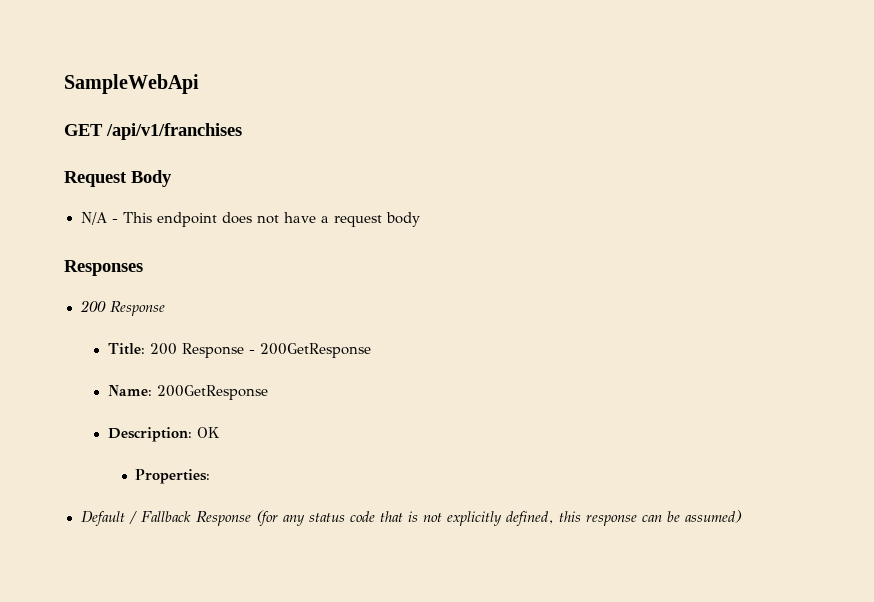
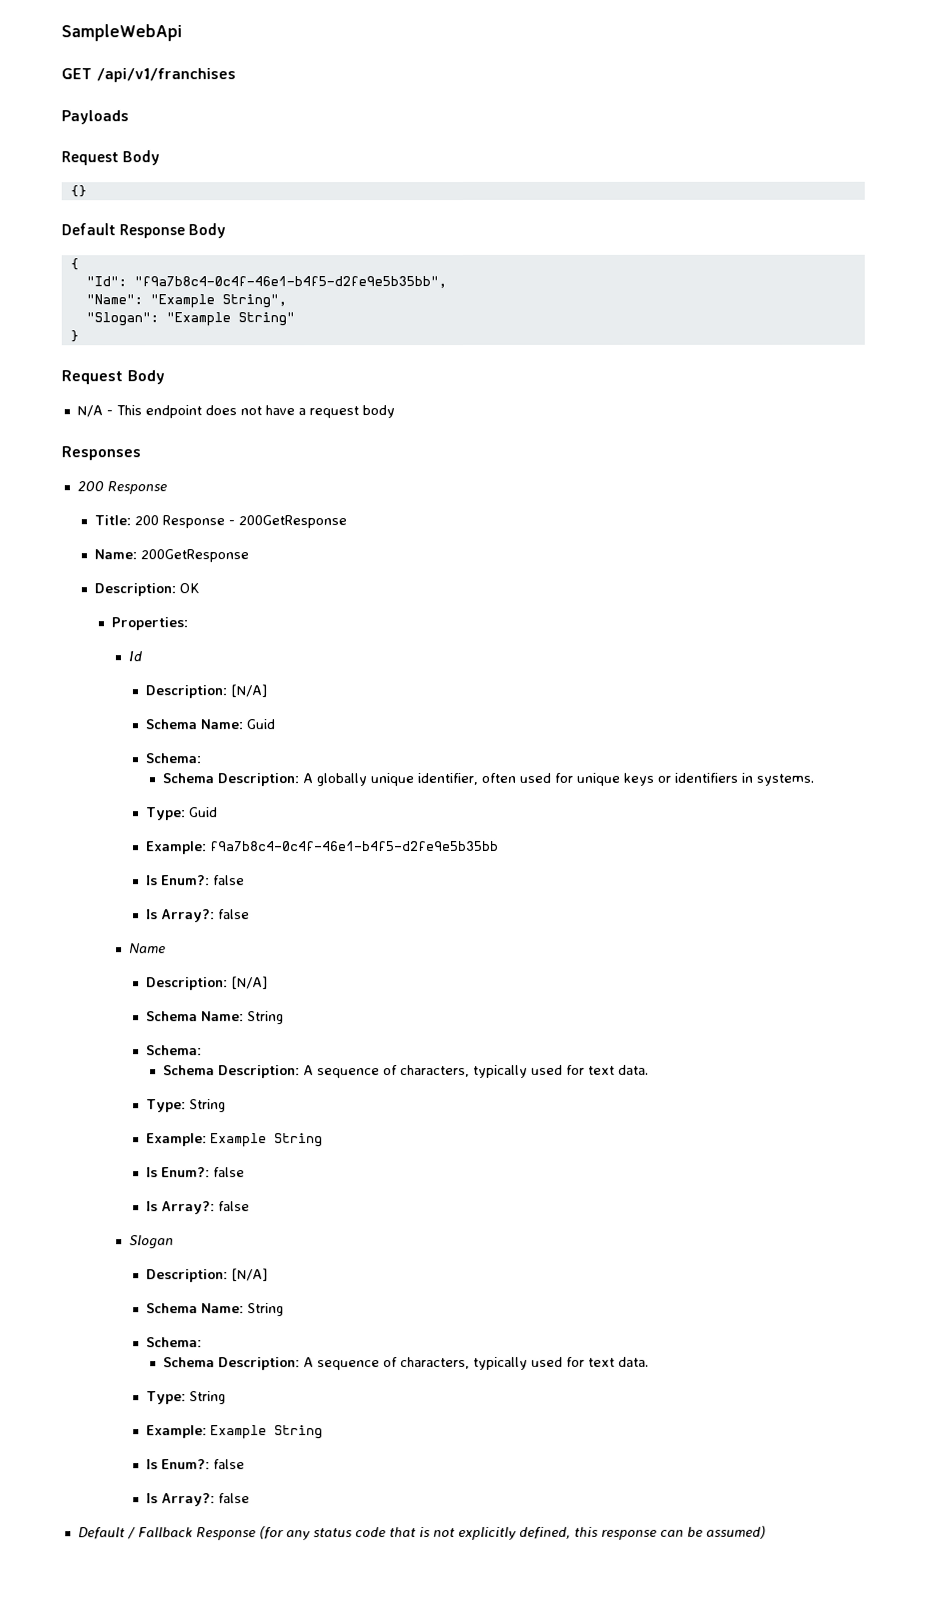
(242, 131) none -> [61,110,129,125] [61,150,161,166] [69,185,87,198] [61,223,227,239] [69,258,79,271] [85,276,447,289] [85,294,287,309] [85,312,295,327] [69,330,79,343] // Payloads // Request Body // {} // Default Response Body // { // "Id": "f9a7b8c4-0c4f-46e1-b4f5-d2fe9e5b35bb", // "Name": "Example String", // "Slogan": "Example String" // }
(211, 476) none -> [128,651,143,662] [145,684,268,699] [145,719,276,730] [145,753,202,764] [162,772,815,787] [146,807,219,821] [146,840,500,855] [146,875,246,886] [146,909,251,923] [129,943,167,954] [146,976,269,991] [146,1011,285,1025] [146,1045,203,1056] [163,1064,650,1079] [146,1099,227,1113] [146,1133,324,1148] [146,1167,246,1178] [146,1201,251,1215] [129,1235,175,1250] [146,1268,269,1283] [146,1303,285,1317] [146,1337,203,1348] [163,1356,650,1371] [146,1391,227,1405] [146,1425,324,1440] [146,1459,246,1470] [146,1493,251,1507] // Id // Description: [N/A] // Schema Name: Guid // Schema: // Schema Description: A globally unique identifier, often used for unique keys or identifiers in systems. // Type: Guid // Example: f9a7b8c4-0c4f-46e1-b4f5-d2fe9e5b35bb // Is Enum?: false // Is Array?: false // Name // Description: [N/A] // Schema Name: String // Schema: // Schema Description: A sequence of characters, typically used for text data. // Type: String // Example: Example String // Is Enum?: false // Is Array?: false // Slogan // Description: [N/A] // Schema Name: String // Schema: // Schema Description: A sequence of characters, typically used for text data. // Type: String // Example: Example String // Is Enum?: false // Is Array?: false

